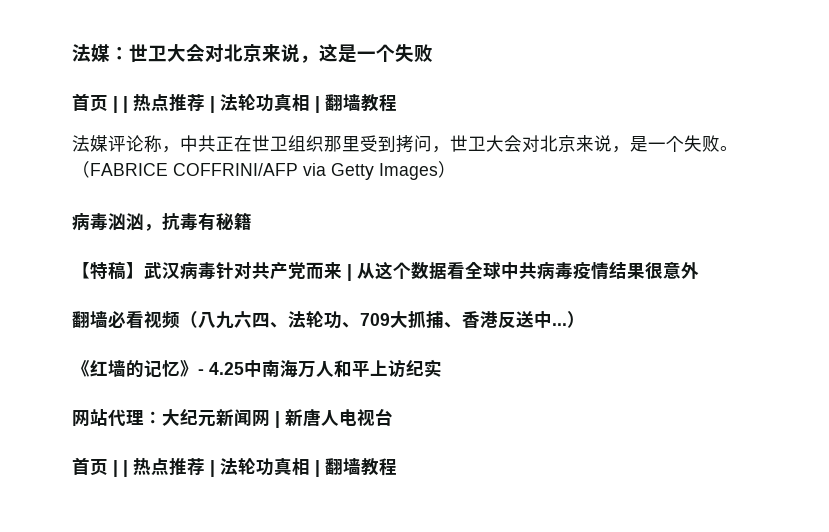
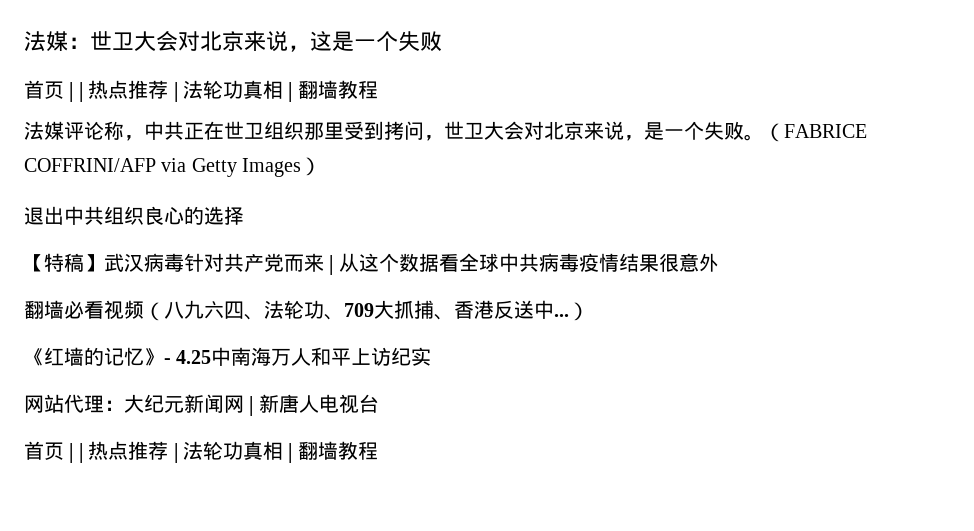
[72,212,252,231] 病毒汹汹，抗毒有秘籍 -> [24,206,244,225] 退出中共组织良心的选择

